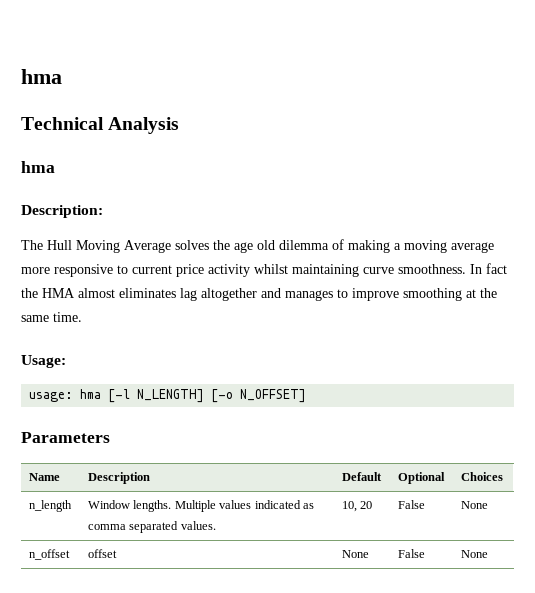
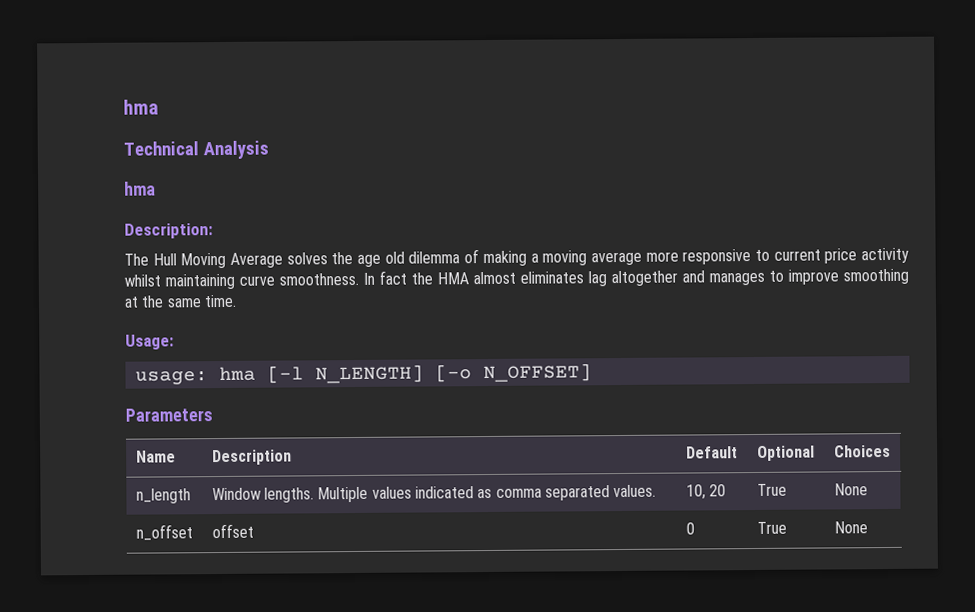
[398,500,426,509] False -> [756,483,787,496] True
[342,550,370,558] [398,549,426,558] None | False -> [685,522,695,535] [756,521,787,534] 0 | True

